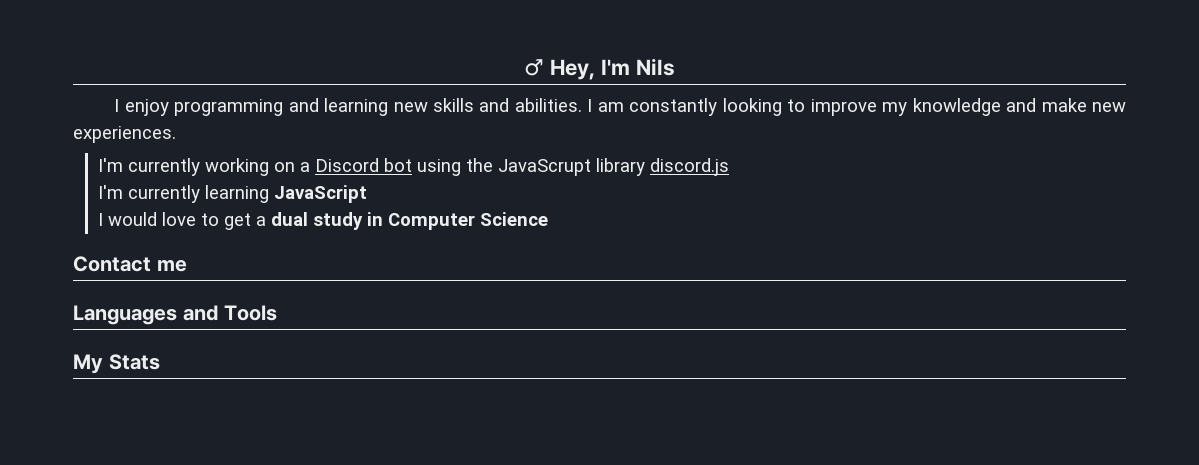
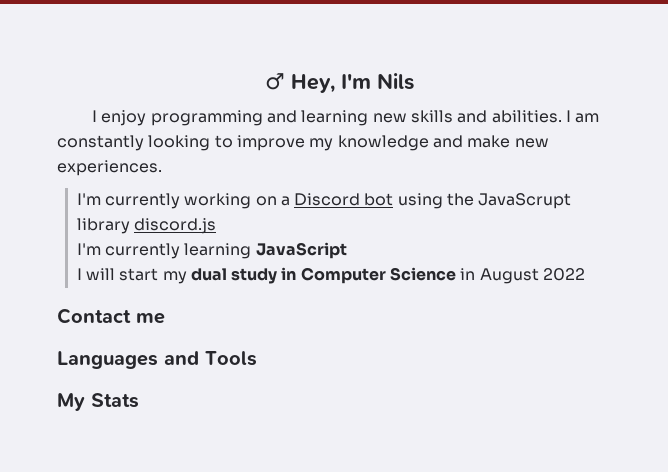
[108,212,267,230] would love to get a -> [85,268,187,284] will start my
(549, 219) none -> [460,268,586,284] in August 2022

